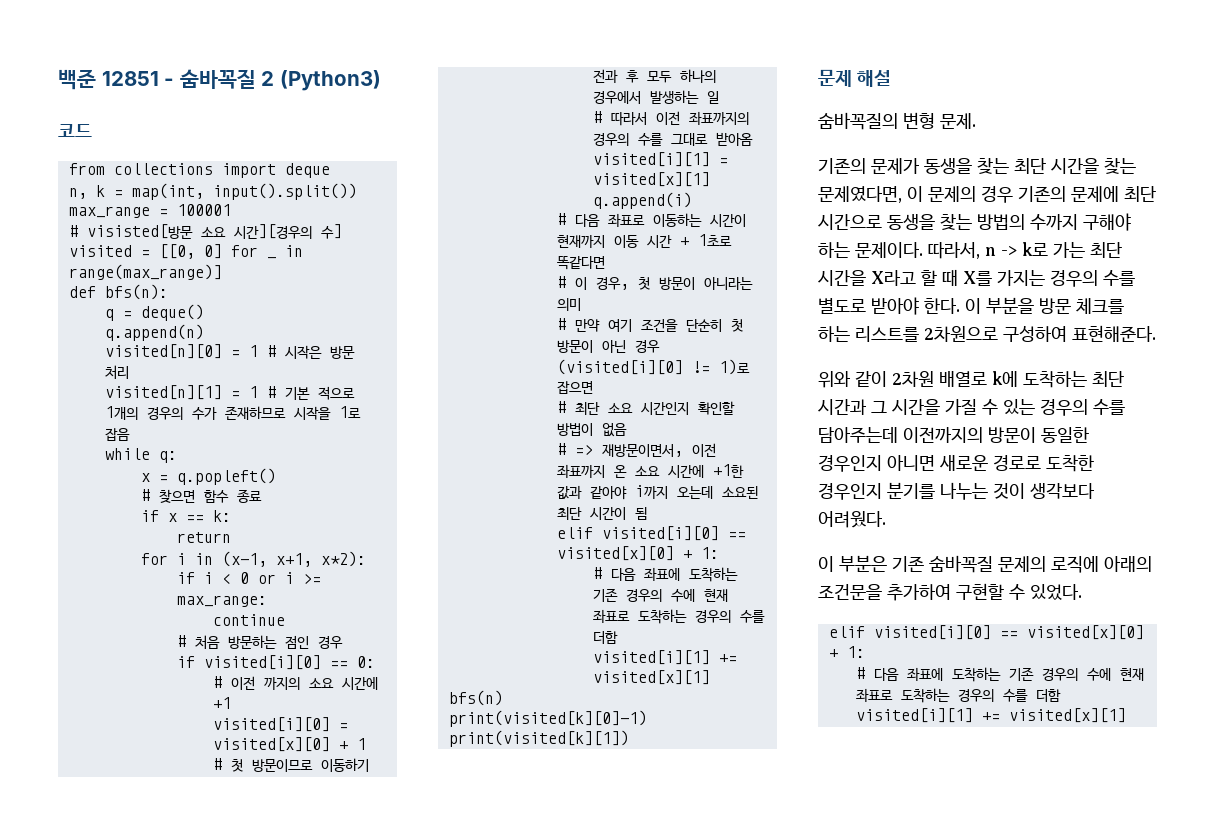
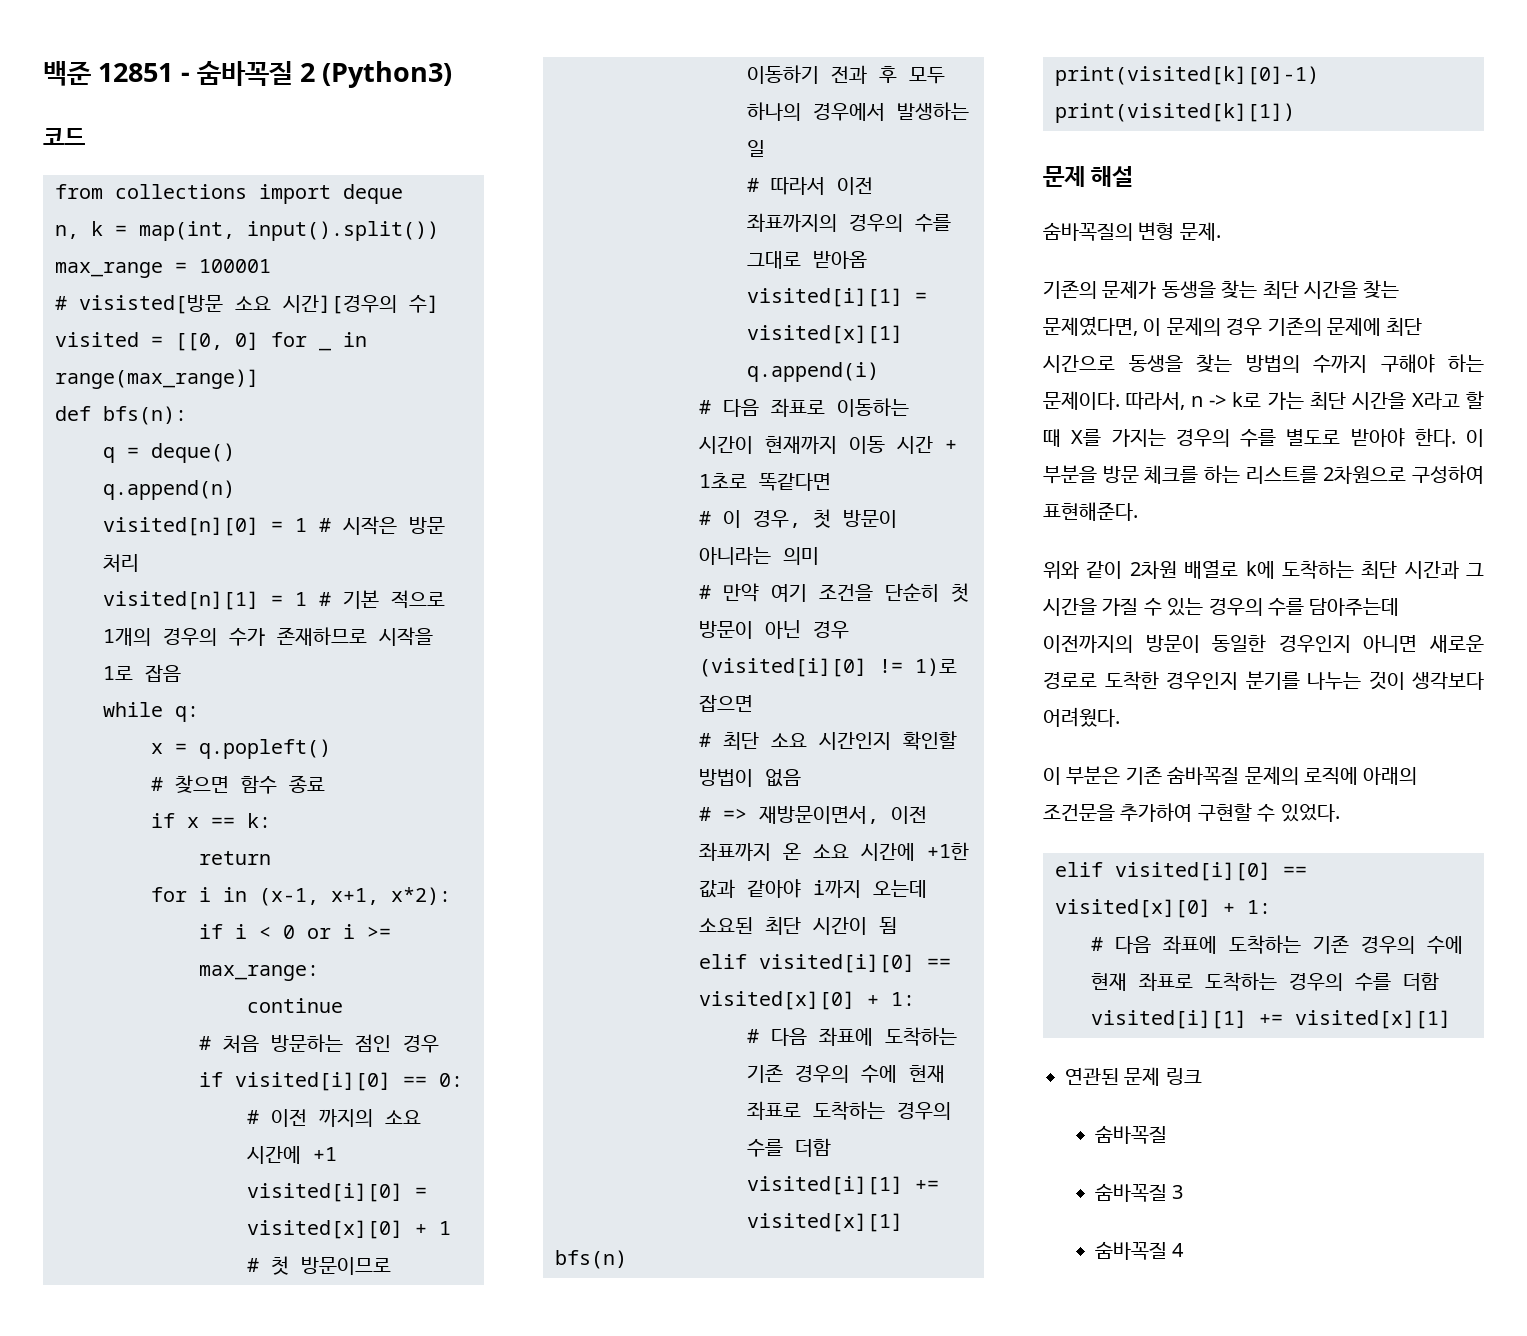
(1126, 715) none -> [1065,1067,1202,1086] [1094,1125,1167,1144] [1094,1183,1184,1202] [1094,1241,1185,1260] // 연관된 문제 링크 // 숨바꼭질 // 숨바꼭질 3 // 숨바꼭질 4

